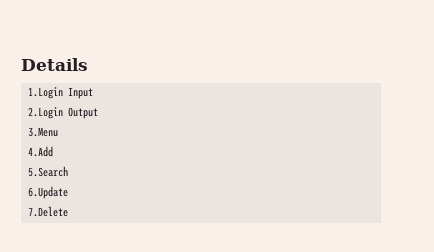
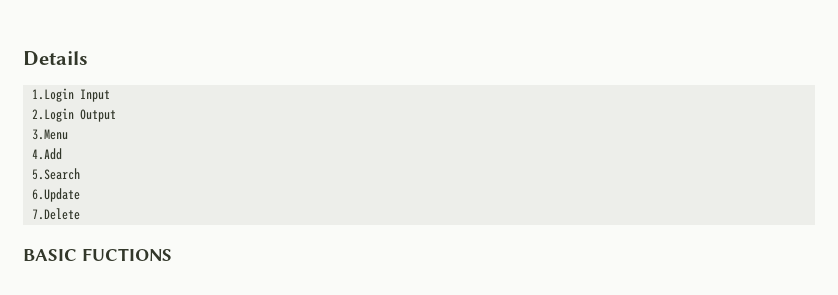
(68, 211) none -> [23,248,172,261] // BASIC FUCTIONS

